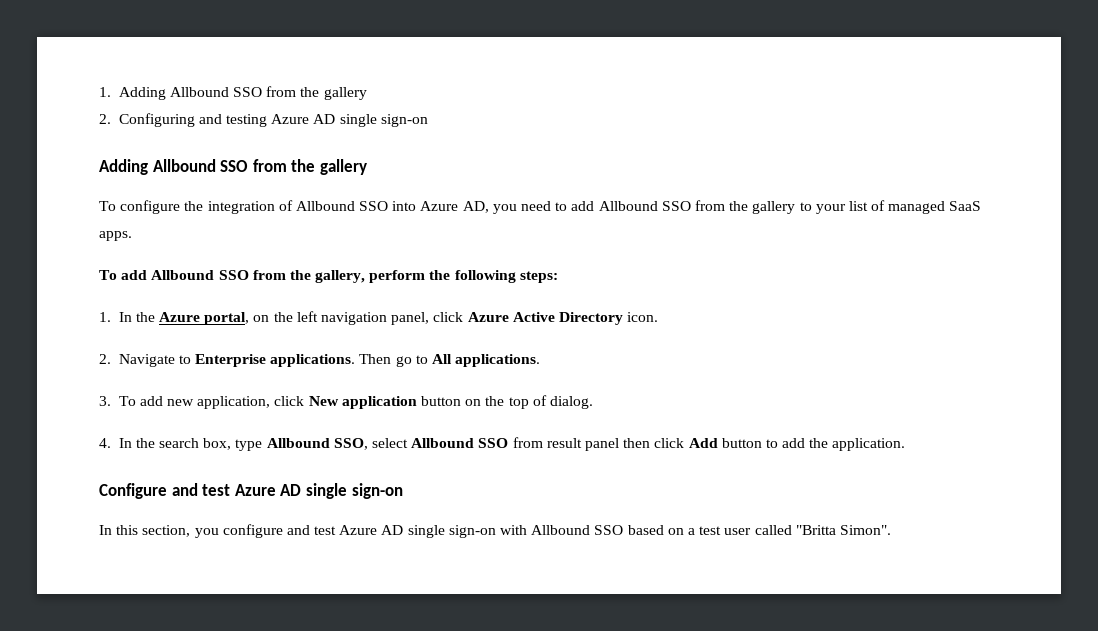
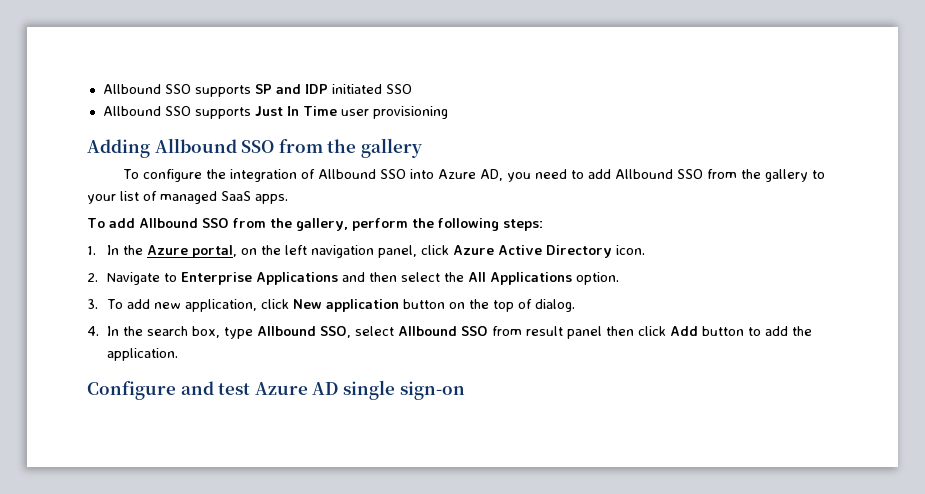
[99,86,367,100] [99,113,428,127] 1. Adding Allbound SSO from the gallery // 2. Configuring and testing Azure AD single sign-on -> [102,84,412,97] [102,106,448,119] Allbound SSO supports SP and IDP initiated SSO // Allbound SSO supports Just In Time user provisioning
[270,354,541,367] applications. Then go to All applications. -> [256,272,620,285] Applications and then select the All Applications option.
[99,524,891,538] // In this section, you configure and test Azure AD single sign-on with Allbound SSO based on a test user called "Britta Simon". -> (465, 390) none

